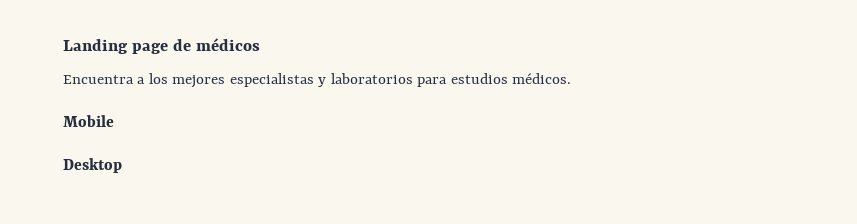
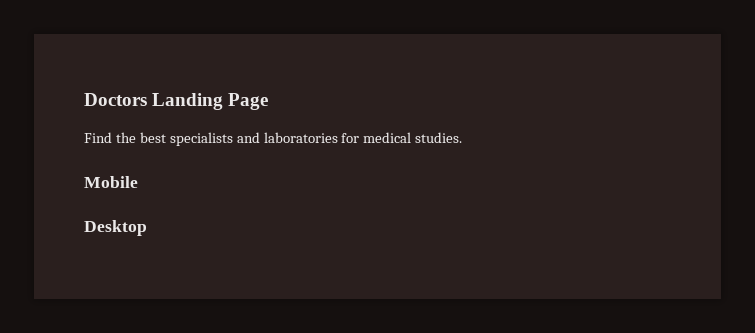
[63,38,261,54] [63,73,572,88] Landing page de médicos // Encuentra a los mejores especialistas y laboratorios para estudios médicos. -> [84,93,269,110] [84,132,463,146] Doctors Landing Page // Find the best specialists and laboratories for medical studies.

